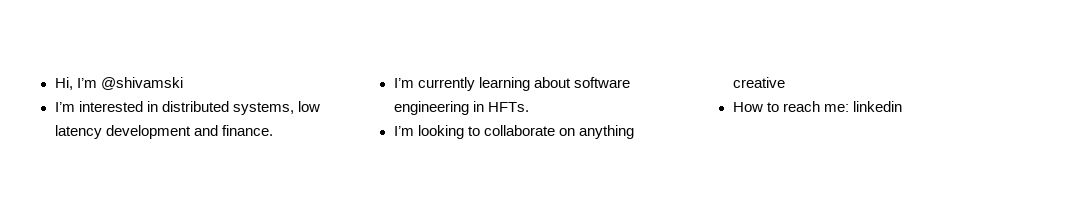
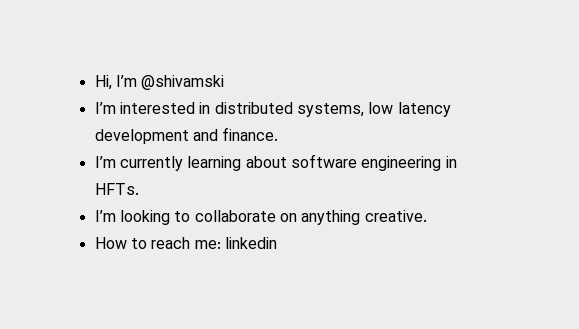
[732,77,785,88] creative -> [364,210,427,222] creative.

